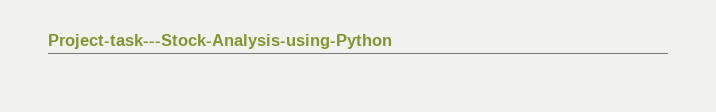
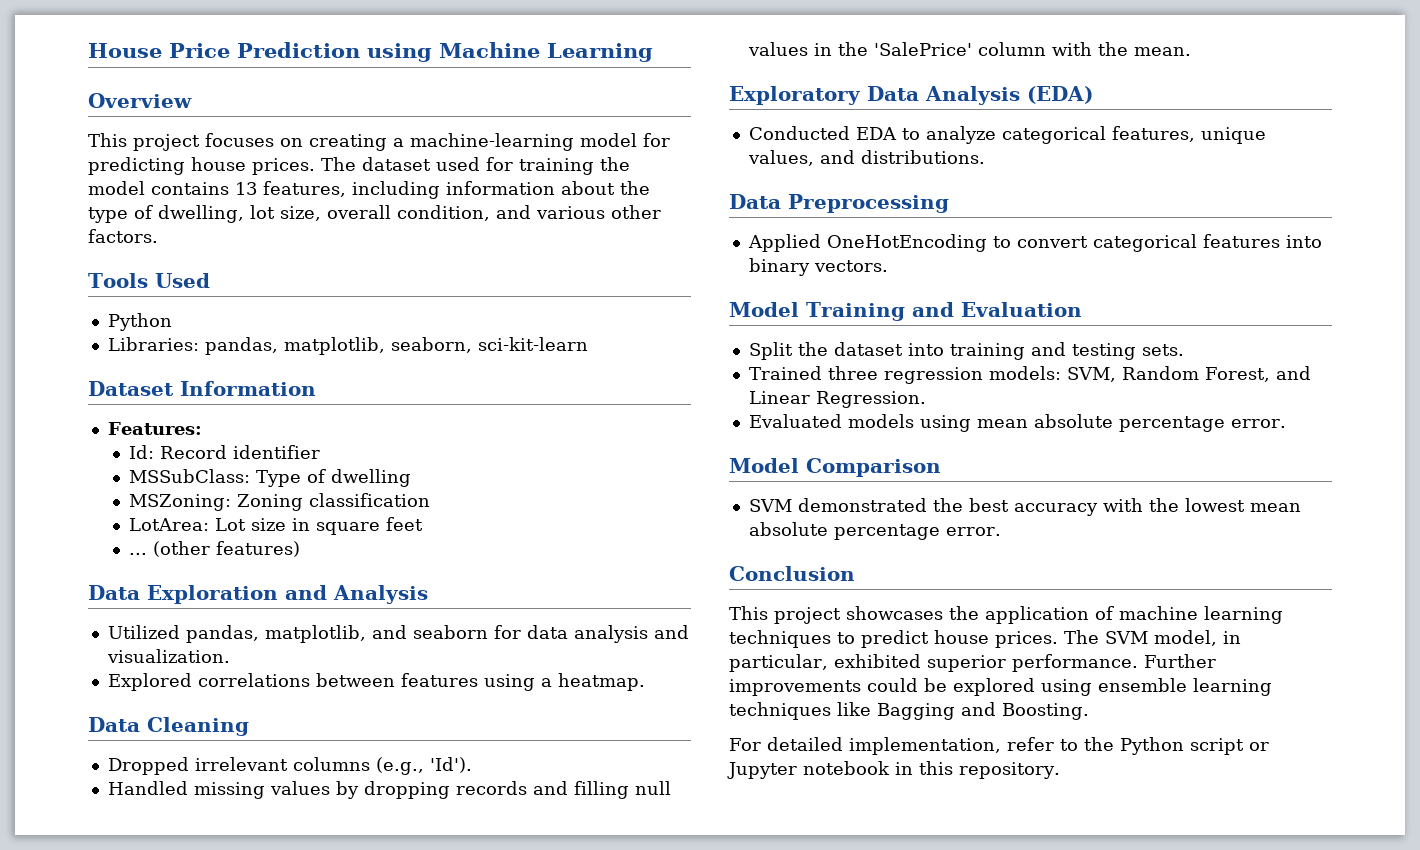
[48,34,392,49] Project-task---Stock-Analysis-using-Python -> [88,42,653,62] [88,93,192,108] [88,133,670,151] [88,157,630,175] [88,181,650,199] [88,205,661,223] [88,229,158,243] [88,273,210,288] [107,313,172,331] [107,337,588,355] [88,381,316,396] [107,422,202,435] [129,445,321,459] [129,469,412,487] [129,493,431,511] [129,517,424,535] [129,541,301,557] [88,585,428,604] [107,625,689,643] [106,649,230,663] [107,673,645,691] [88,717,249,736] [107,757,472,775] [107,781,671,799] [747,42,1191,56] [729,86,1093,105] [748,126,1266,144] [747,150,985,166] [729,194,949,213] [747,234,1322,252] [748,258,888,276] [729,302,1082,321] [748,342,1184,360] [748,366,1311,384] [748,391,926,408] [748,414,1286,432] [729,458,941,477] [748,498,1301,516] [748,522,1001,540] [729,566,855,581] [729,606,1283,624] [729,630,1241,648] [729,654,1216,672] [729,678,1272,696] [729,702,1089,720] [729,737,1269,755] [727,761,1060,779] House Price Prediction using Machine Learning // Overview // This project focuses on creating a machine-learning model for predicting house prices. The dataset used for training the model contains 13 features, including information about the type of dwelling, lot size, overall condition, and various other factors. // Tools Used // Python // Libraries: pandas, matplotlib, seaborn, sci-kit-learn // Dataset Information // Features: // Id: Record identifier // MSSubClass: Type of dwelling // MSZoning: Zoning classification // LotArea: Lot size in square feet // ... (other features) // Data Exploration and Analysis // Utilized pandas, matplotlib, and seaborn for data analysis and visualization. // Explored correlations between features using a heatmap. // Data Cleaning // Dropped irrelevant columns (e.g., 'Id'). // Handled missing values by dropping records and filling null values in the 'SalePrice' column with the mean. // Exploratory Data Analysis (EDA) // Conducted EDA to analyze categorical features, unique values, and distributions. // Data Preprocessing // Applied OneHotEncoding to convert categorical features into binary vectors. // Model Training and Evaluation // Split the dataset into training and testing sets. // Trained three regression models: SVM, Random Forest, and Linear Regression. // Evaluated models using mean absolute percentage error. // Model Comparison // SVM demonstrated the best accuracy with the lowest mean absolute percentage error. // Conclusion // This project showcases the application of machine learning techniques to predict house prices. The SVM model, in particular, exhibited superior performance. Further improvements could be explored using ensemble learning techniques like Bagging and Boosting. // For detailed implementation, refer to the Python script or Jupyter notebook in this repository.

